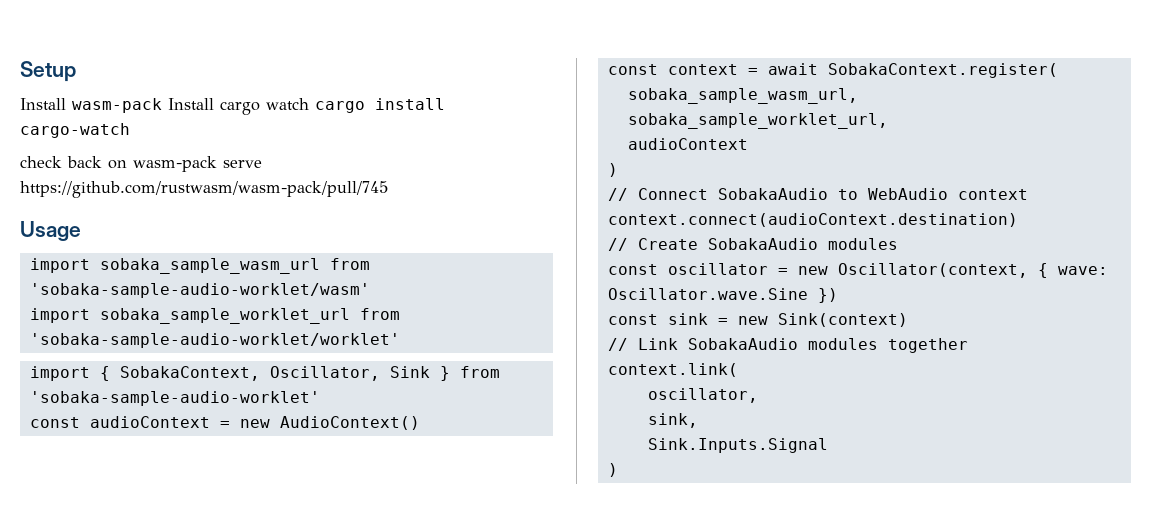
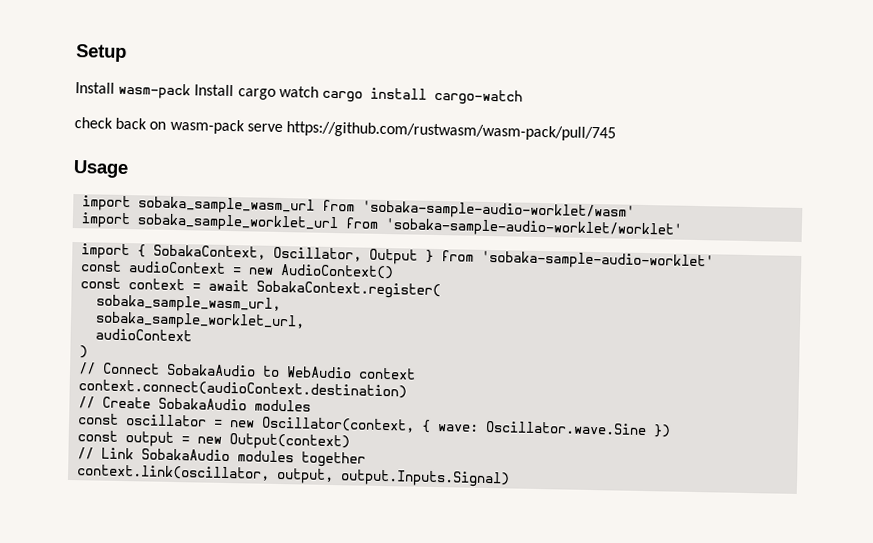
[389,366,430,378] Sink -> [369,248,419,265] Output
[667,313,908,327] sink = new Sink(context) -> [125,431,351,451] output = new Output(context)
[607,363,738,377] [647,388,758,403] [647,413,698,428] [647,438,828,453] [607,463,618,477] context.link( // oscillator, // sink, // Sink.Inputs.Signal // ) -> [76,464,511,488] context.link(oscillator, output, output.Inputs.Signal)

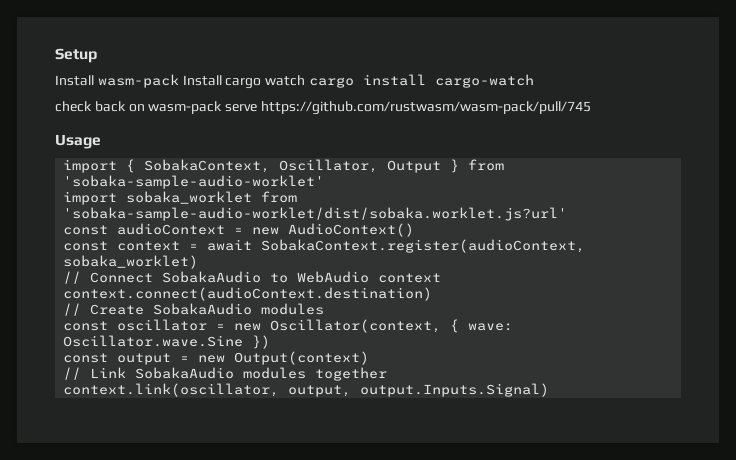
[82,195,636,221] [81,212,683,239] // import sobaka_sample_wasm_url from 'sobaka-sample-audio-worklet/wasm' // import sobaka_sample_worklet_url from 'sobaka-sample-audio-worklet/worklet' -> (101, 141) none
(715, 260) none -> [63,191,298,205] [63,207,568,221] // import sobaka_worklet from 'sobaka-sample-audio-worklet/dist/sobaka.worklet.js?url'
[256,280,442,300] [96,294,282,314] [95,311,306,331] [95,328,193,342] [79,345,89,359] SobakaContext.register( // sobaka_sample_wasm_url, // sobaka_sample_worklet_url, // audioContext // ) -> [261,239,586,253] [63,255,199,269] SobakaContext.register(audioContext, sobaka_worklet)

